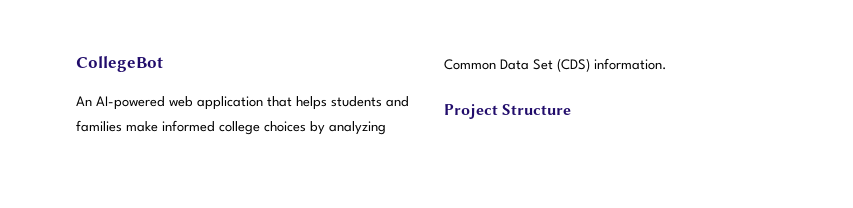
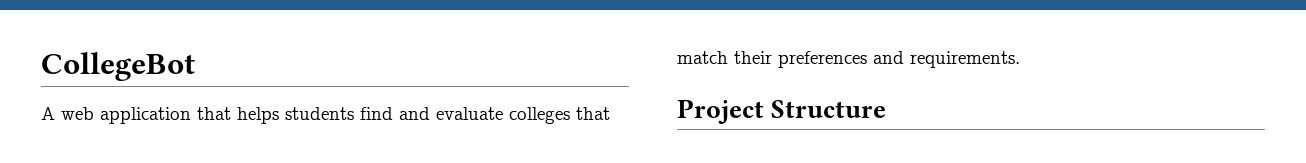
[76,96,165,110] An AI-powered -> [41,107,55,120] A
[386,96,409,107] [76,120,386,135] [444,58,667,72] and families make informed college choices by analyzing Common Data Set (CDS) information. -> [360,107,610,124] [677,51,1020,68] find and evaluate colleges that match their preferences and requirements.

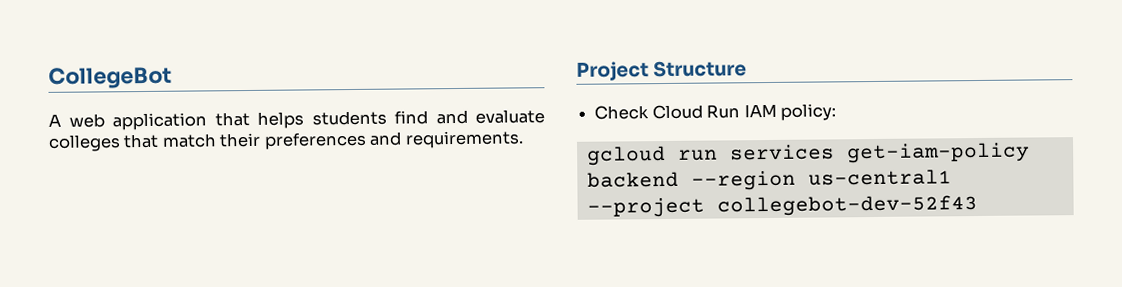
(887, 109) none -> [594,103,836,121] [586,142,1030,166] [586,169,952,191] [586,195,978,218] // Check Cloud Run IAM policy: // gcloud run services get-iam-policy backend --region us-central1 --project collegebot-dev-52f43

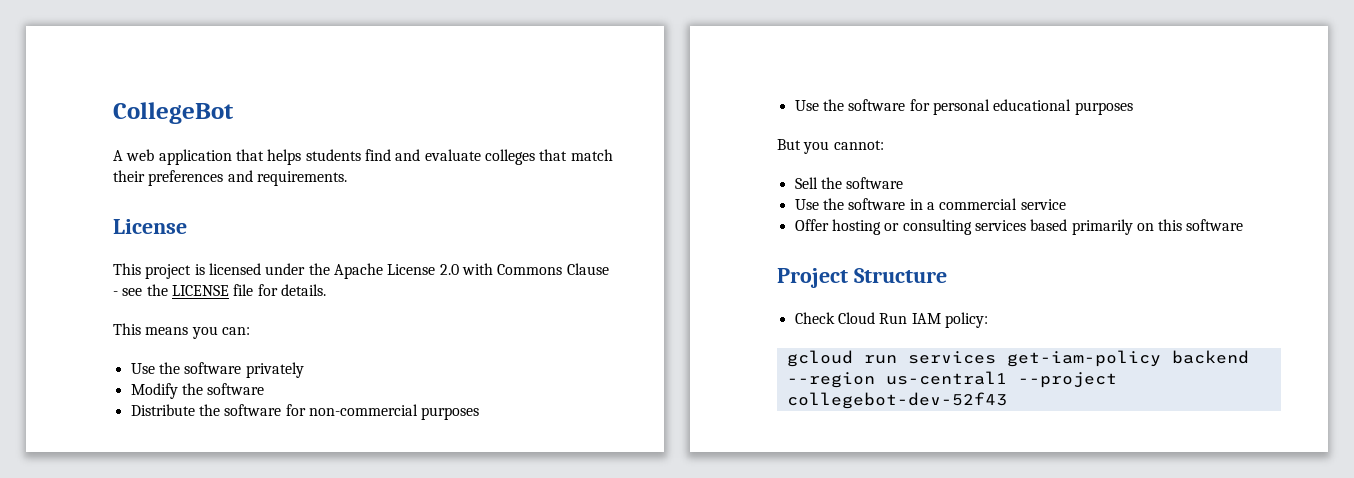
(524, 139) none -> [113,219,187,234] [113,263,609,279] [113,284,326,296] [113,323,250,339] [130,362,304,378] [130,383,265,399] [130,404,480,420] [794,99,1133,115] [777,139,884,154] [794,177,904,189] [794,198,1066,210] [794,219,1244,235] // License // This project is licensed under the Apache License 2.0 with Commons Clause - see the LICENSE file for details. // This means you can: // Use the software privately // Modify the software // Distribute the software for non-commercial purposes // Use the software for personal educational purposes // But you cannot: // Sell the software // Use the software in a commercial service // Offer hosting or consulting services based primarily on this software

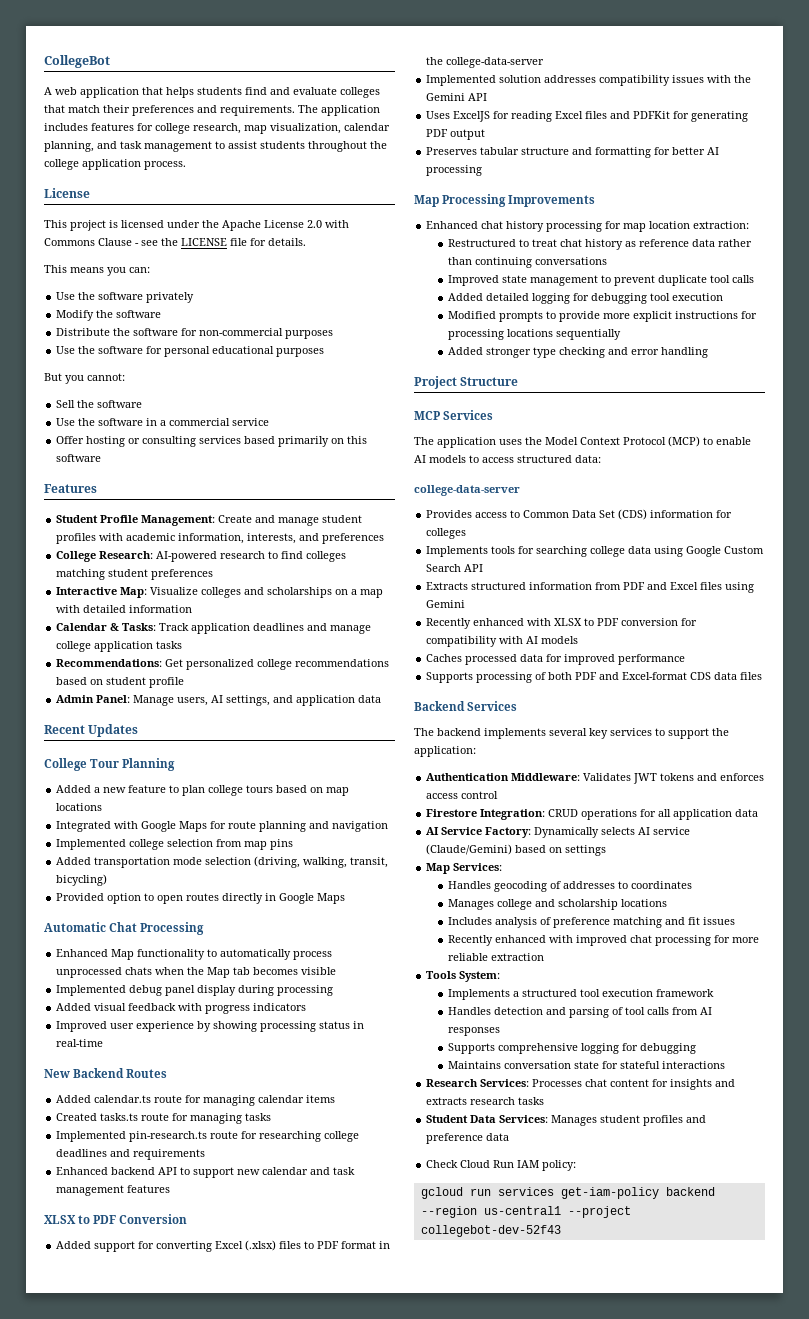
(347, 178) none -> [298,105,380,116] [44,123,390,134] [44,141,387,152] [44,159,186,170] The application includes features for college research, map visualization, calendar planning, and task management to assist students throughout the college application process.
[777,268,947,288] Project Structure -> [44,484,97,493] [56,515,363,526] [56,533,385,544] [56,551,347,562] [56,569,214,580] [56,587,384,598] [56,605,193,613] [56,623,372,634] [56,641,183,652] [56,659,390,670] [56,677,185,688] [56,695,382,706] [44,724,139,737] [44,758,176,771] [56,785,350,796] [56,803,103,811] [56,821,389,832] [56,839,294,850] [56,856,389,868] [56,874,108,886] [56,893,346,904] [44,922,205,935] [56,949,333,960] [56,967,337,978] [56,985,334,996] [56,1003,307,1014] [56,1021,365,1032] [56,1039,104,1047] [44,1068,168,1078] [56,1095,336,1106] [56,1113,272,1124] [56,1131,360,1142] [56,1149,206,1160] [56,1167,356,1178] [56,1185,171,1196] [44,1214,188,1224] [56,1240,391,1252] [426,57,545,68] [426,75,752,86] [426,93,488,101] [426,111,749,122] [426,129,486,140] [426,147,720,158] [426,165,483,176] [414,194,596,207] [426,221,750,232] [447,239,752,250] [447,257,607,268] [447,275,754,286] [447,293,723,304] [447,311,757,322] [447,329,621,340] [447,347,708,358] [414,376,519,389] [414,410,494,420] [414,436,751,448] [414,455,601,463] [414,485,520,496] [426,509,733,520] [426,528,467,539] [426,546,765,557] [426,564,484,572] [426,582,755,593] [426,600,466,608] [426,618,698,629] [426,636,579,647] [426,654,686,665] [426,672,763,683] [414,701,518,711] [414,728,729,739] [414,746,476,757] [426,773,765,784] [426,791,499,799] [426,809,759,820] [426,827,691,838] [426,844,607,856] [426,863,503,874] [447,881,692,892] [447,899,667,910] [447,917,735,928] [447,935,759,946] [447,953,544,961] [426,971,501,982] [447,989,714,1000] [447,1007,712,1018] [447,1027,500,1036] [447,1043,696,1054] [447,1061,725,1069] [426,1079,736,1090] [426,1097,545,1105] [426,1115,707,1126] [426,1133,510,1144] Features // Student Profile Management: Create and manage student profiles with academic information, interests, and preferences // College Research: AI-powered research to find colleges matching student preferences // Interactive Map: Visualize colleges and scholarships on a map with detailed information // Calendar & Tasks: Track application deadlines and manage college application tasks // Recommendations: Get personalized college recommendations based on student profile // Admin Panel: Manage users, AI settings, and application data // Recent Updates // College Tour Planning // Added a new feature to plan college tours based on map locations // Integrated with Google Maps for route planning and navigation // Implemented college selection from map pins // Added transportation mode selection (driving, walking, transit, bicycling) // Provided option to open routes directly in Google Maps // Automatic Chat Processing // Enhanced Map functionality to automatically process unprocessed chats when the Map tab becomes visible // Implemented debug panel display during processing // Added visual feedback with progress indicators // Improved user experience by showing processing status in real-time // New Backend Routes // Added calendar.ts route for managing calendar items // Created tasks.ts route for managing tasks // Implemented pin-research.ts route for researching college deadlines and requirements // Enhanced backend API to support new calendar and task management features // XLSX to PDF Conversion // Added support for converting Excel (.xlsx) files to PDF format in the college-data-server // Implemented solution addresses compatibility issues with the Gemini API // Uses ExcelJS for reading Excel files and PDFKit for generating PDF output // Preserves tabular structure and formatting for better AI processing // Map Processing Improvements // Enhanced chat history processing for map location extraction: // Restructured to treat chat history as reference data rather than continuing conversations // Improved state management to prevent duplicate tool calls // Added detailed logging for debugging tool execution // Modified prompts to provide more explicit instructions for processing locations sequentially // Added stronger type checking and error handling // Project Structure // MCP Services // The application uses the Model Context Protocol (MCP) to enable AI models to access structured data: // college-data-server // Provides access to Common Data Set (CDS) information for colleges // Implements tools for searching college data using Google Custom Search API // Extracts structured information from PDF and Excel files using Gemini // Recently enhanced with XLSX to PDF conversion for compatibility with AI models // Caches processed data for improved performance // Supports processing of both PDF and Excel-format CDS data files // Backend Services // The backend implements several key services to support the application: // Authentication Middleware: Validates JWT tokens and enforces access control // Firestore Integration: CRUD operations for all application data // AI Service Factory: Dynamically selects AI service (Claude/Gemini) based on settings // Map Services: // Handles geocoding of addresses to coordinates // Manages college and scholarship locations // Includes analysis of preference matching and fit issues // Recently enhanced with improved chat processing for more reliable extraction // Tools System: // Implements a structured tool execution framework // Handles detection and parsing of tool calls from AI responses // Supports comprehensive logging for debugging // Maintains conversation state for stateful interactions // Research Services: Processes chat content for insights and extracts research tasks // Student Data Services: Manages student profiles and preference data

